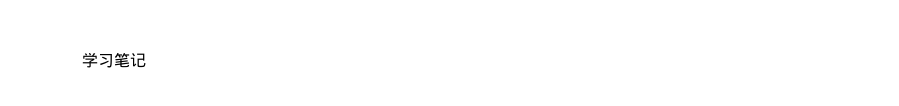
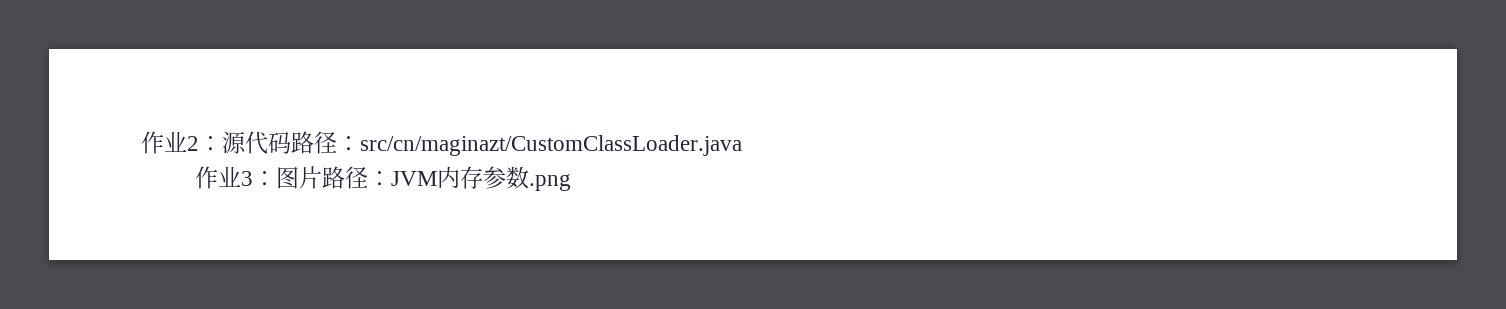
[82,52,146,68] 学习笔记 -> [141,131,742,156] [195,166,572,191] 作业2：源代码路径：src/cn/maginazt/CustomClassLoader.java // 作业3：图片路径：JVM内存参数.png

